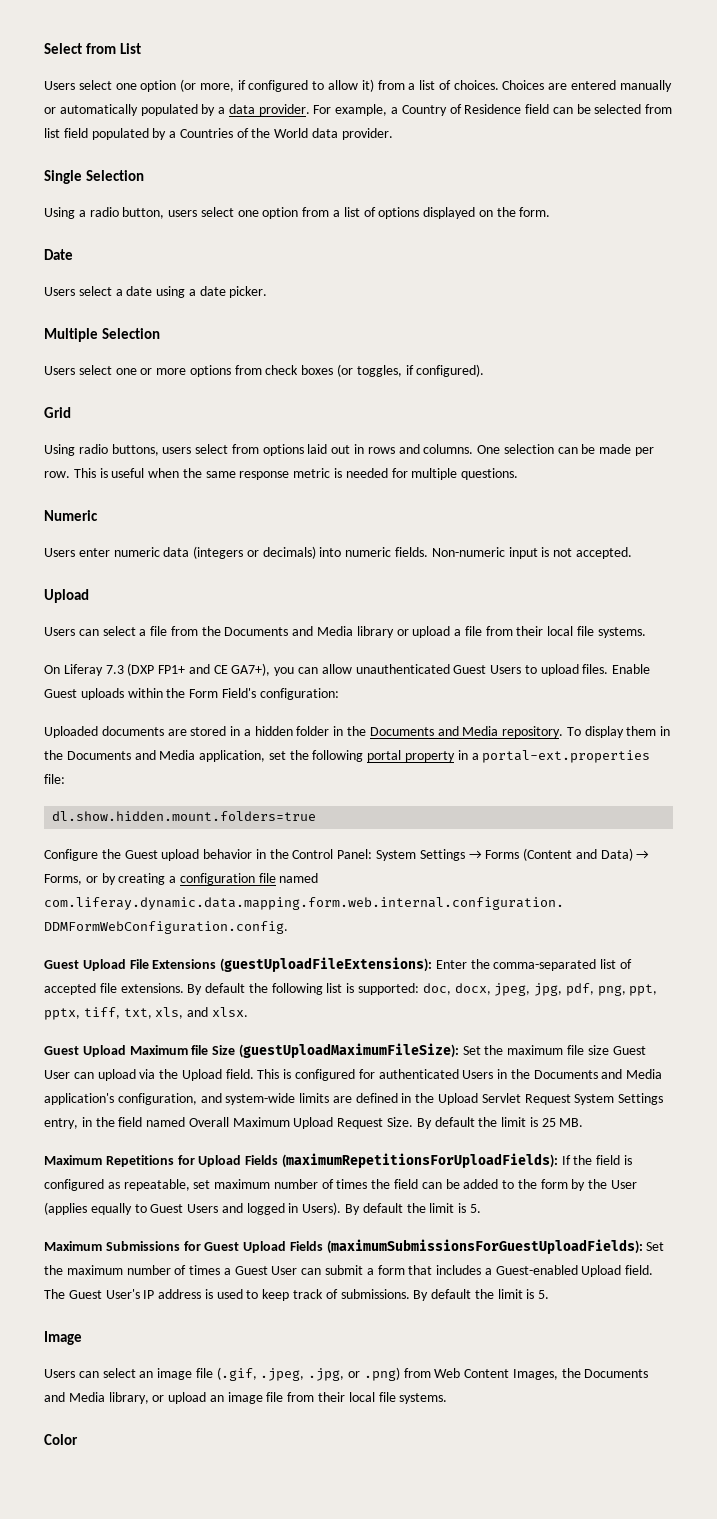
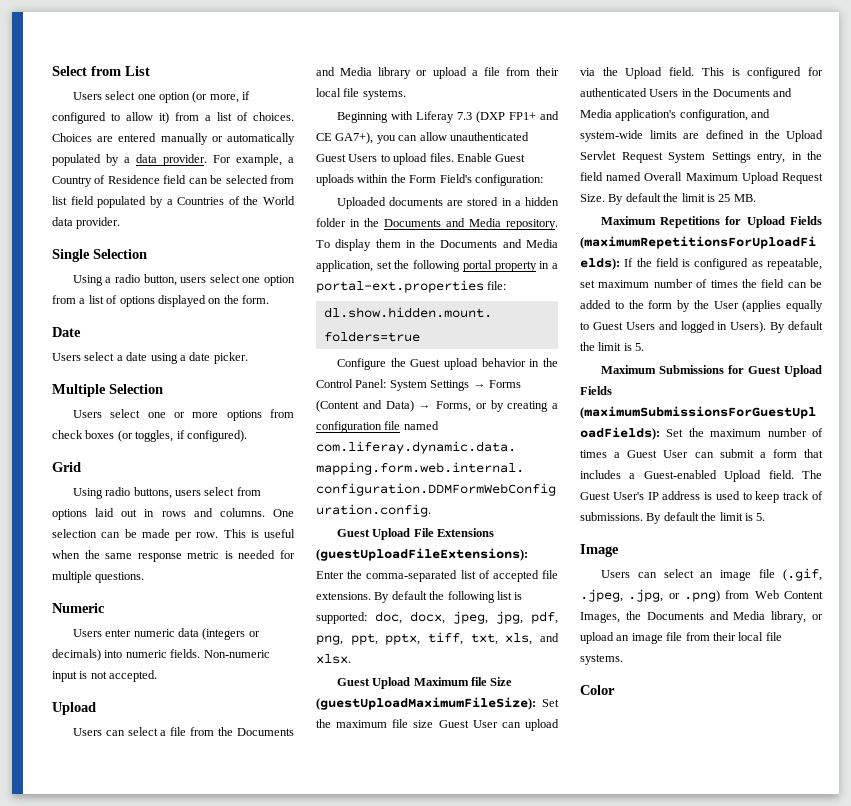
[44,665,60,674] On -> [336,111,413,123] Beginning with

